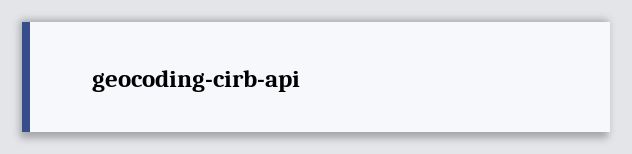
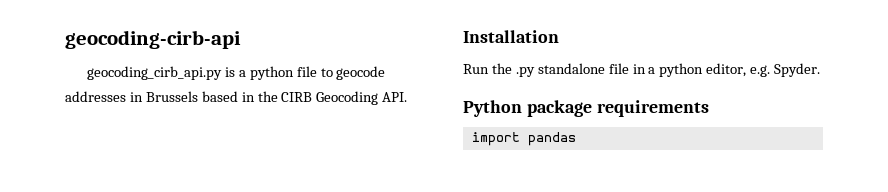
(300, 81) none -> [86,66,386,80] [65,91,408,105] [463,30,559,43] [463,63,821,77] [463,100,709,117] [471,132,576,146] // geocoding_cirb_api.py is a python file to geocode addresses in Brussels based in the CIRB Geocoding API. // Installation // Run the .py standalone file in a python editor, e.g. Spyder. // Python package requirements // import pandas

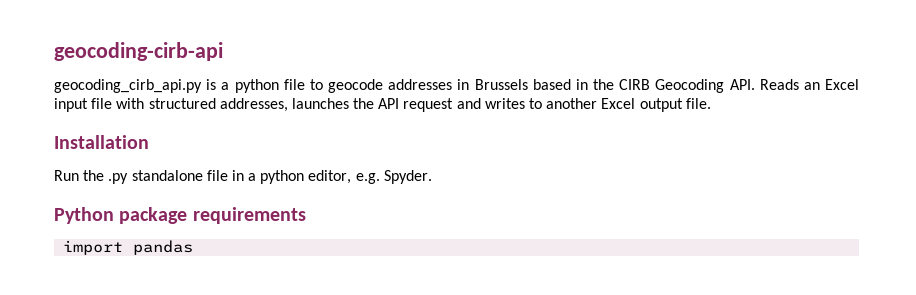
(408, 97) none -> [759,79,859,90] [54,98,711,112] Reads an Excel input file with structured addresses, launches the API request and writes to another Excel output file.

